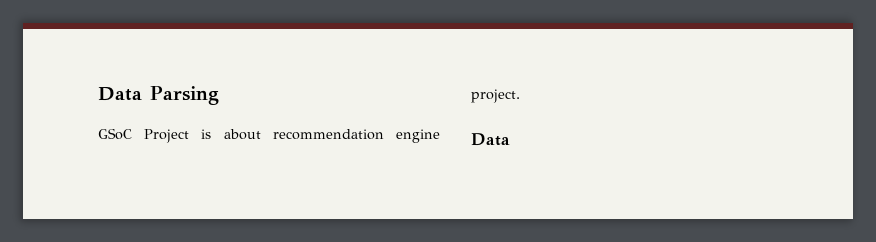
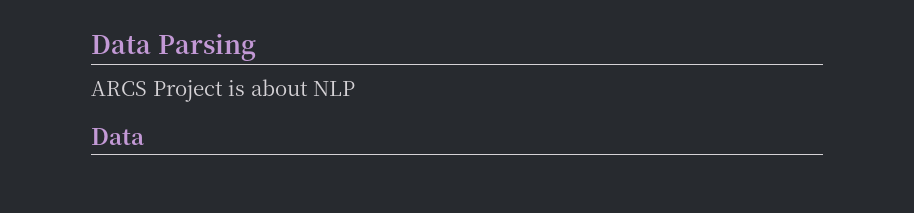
[98,128,132,140] GSoC -> [91,81,147,96] ARCS
[272,129,440,143] [471,89,520,103] recommendation engine project. -> [313,81,356,96] NLP

